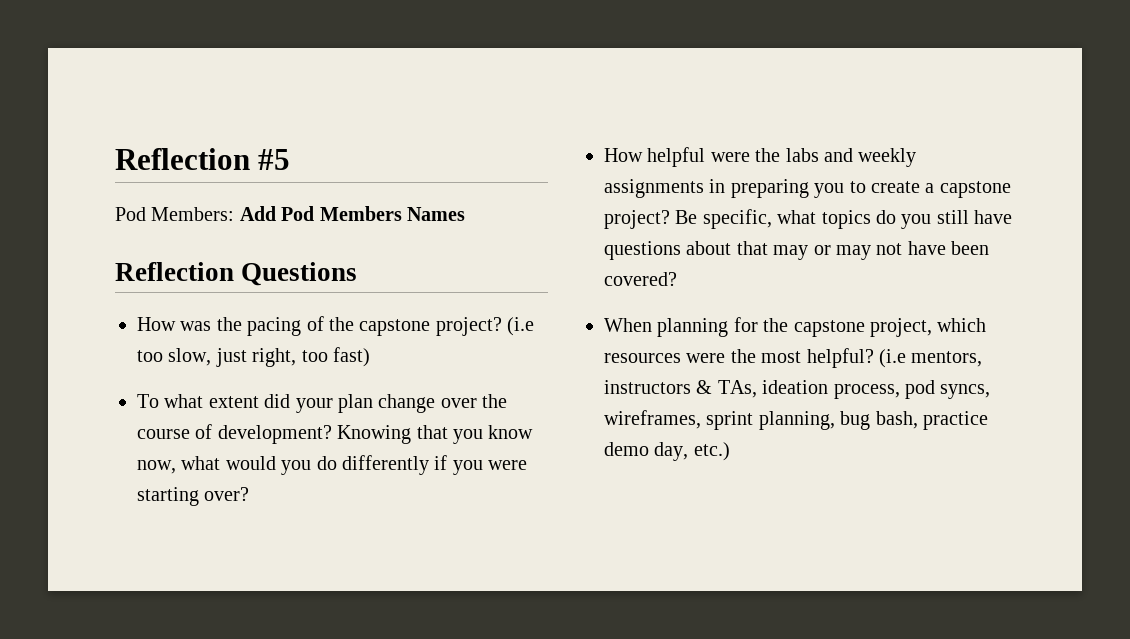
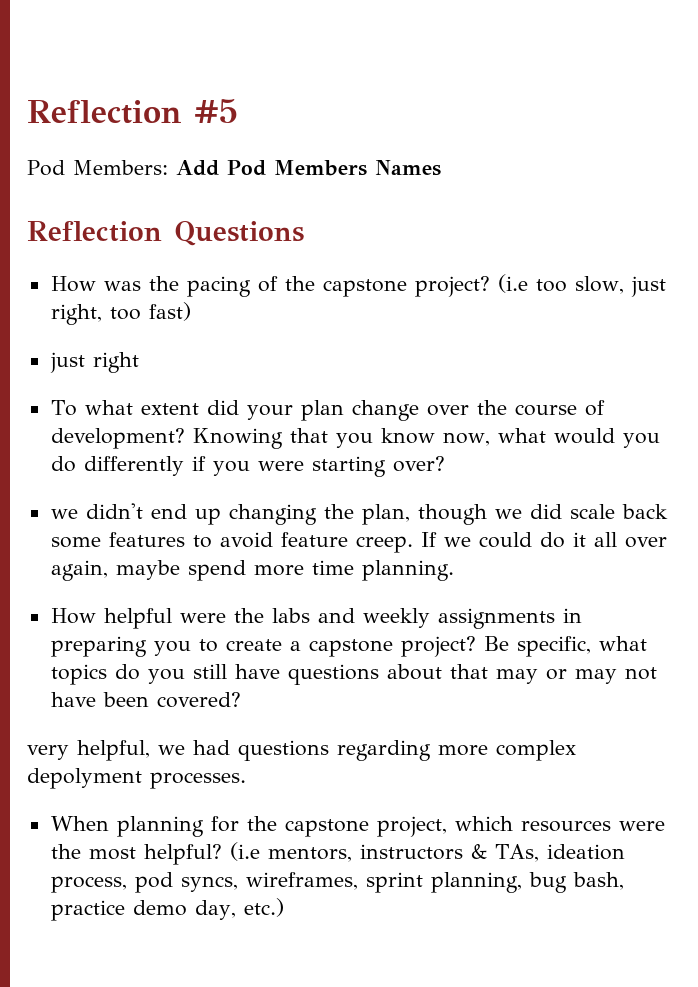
(370, 357) none -> [49,352,139,373] // just right
(250, 494) none -> [50,503,668,525] [50,532,667,553] [50,560,454,581] // we didn't end up changing the plan, though we did scale back some features to avoid feature creep. If we could do it all over again, maybe spend more time planning.
(677, 279) none -> [27,740,576,761] [27,768,246,789] // very helpful, we had questions regarding more complex depolyment processes.

